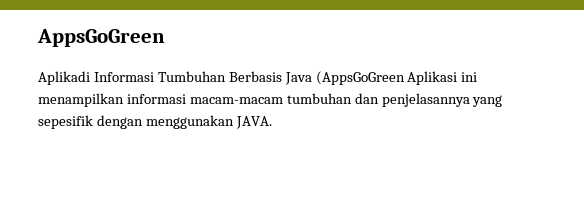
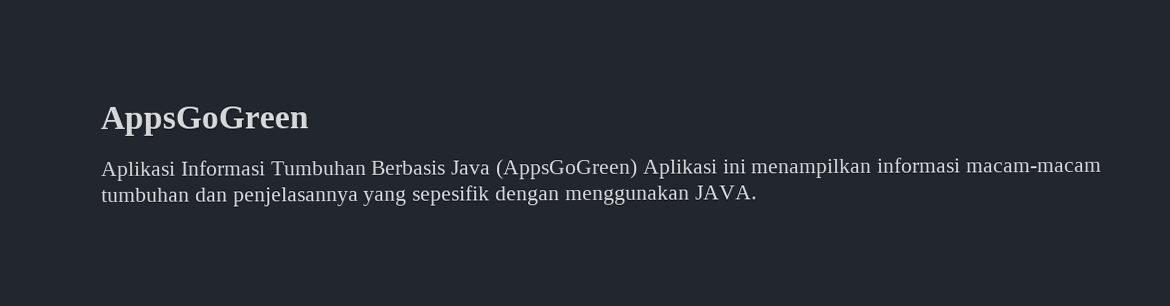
[38,71,90,85] Aplikadi -> [101,161,176,182] Aplikasi
[315,71,405,85] (AppsGoGreen -> [496,158,639,180] (AppsGoGreen)

